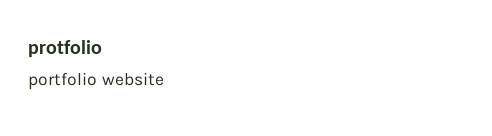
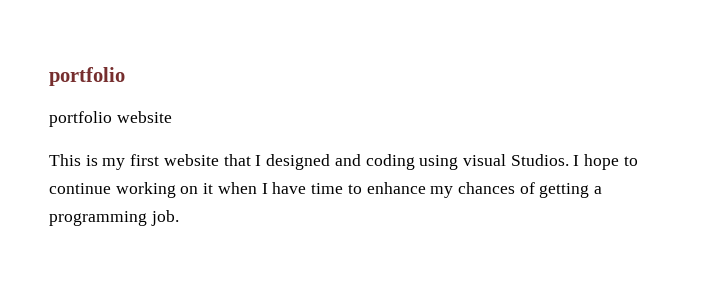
[28,40,102,57] protfolio -> [49,67,125,86] portfolio
(164, 79) none -> [49,154,638,170] [49,182,603,198] [49,210,179,226] // This is my first website that I designed and coding using visual Studios. I hope to continue working on it when I have time to enhance my chances of getting a programming job.

